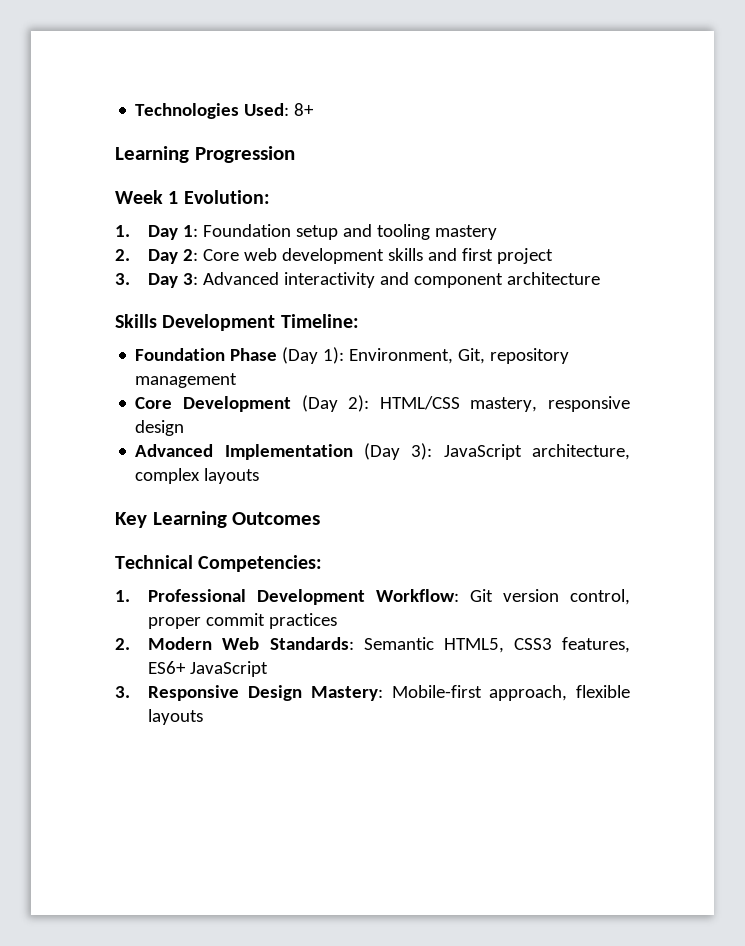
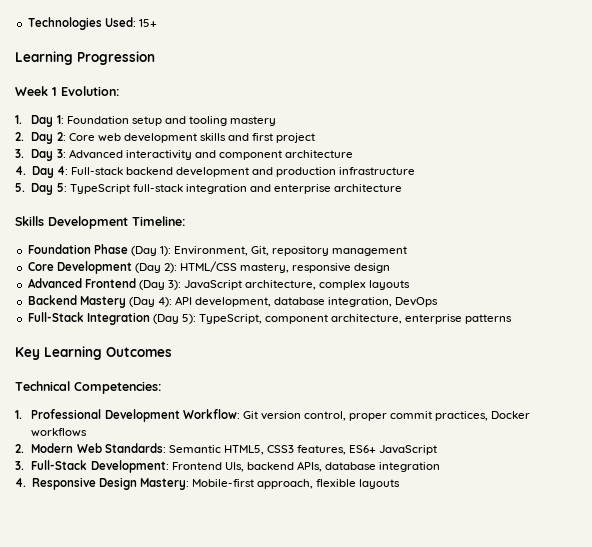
[294,103,315,116] 8+ -> [138,19,157,27] 15+
(601, 278) none -> [15,166,416,178] [15,183,403,195] // 4. Day 4: Full-stack backend development and production infrastructure // 5. Day 5: TypeScript full-stack integration and enterprise architecture
[224,444,353,460] Implementation -> [84,278,136,288] Frontend
(260, 476) none -> [27,295,439,308] [27,312,513,325] // Backend Mastery (Day 4): API development, database integration, DevOps // Full-Stack Integration (Day 5): TypeScript, component architecture, enterprise patterns
[269,613,338,629] practices -> [435,411,531,421] [31,428,88,437] practices, Docker workflows
(130, 692) none -> [31,460,441,473] [15,478,26,487] Full-Stack Development: Frontend UIs, backend APIs, database integration // 4.

